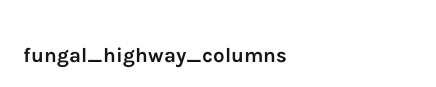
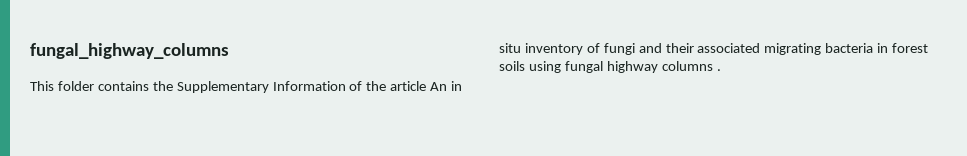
(287, 57) none -> [30,81,463,93] [499,43,929,55] [499,61,721,73] // This folder contains the Supplementary Information of the article An in situ inventory of fungi and their associated migrating bacteria in forest soils using fungal highway columns .

